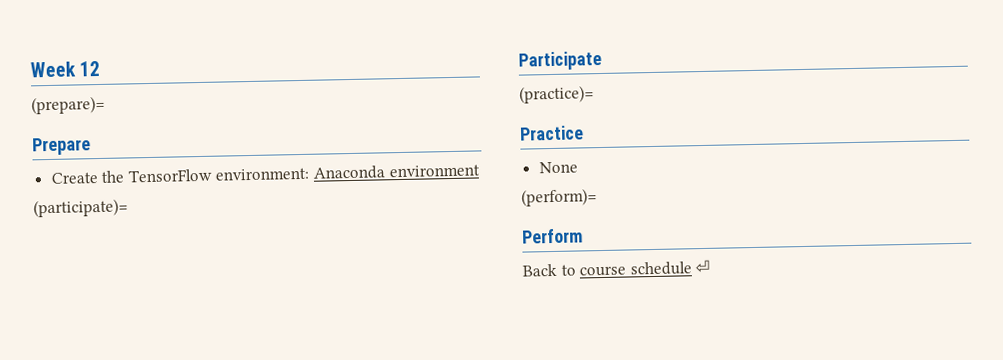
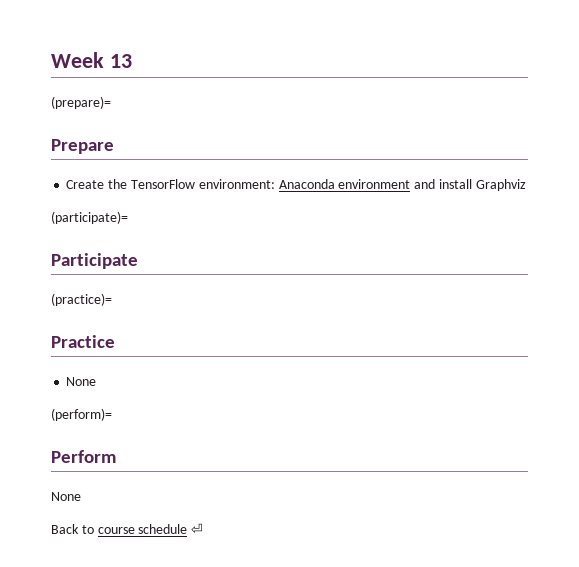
[79,60,101,77] 12 -> [109,54,132,68] 13
(480, 171) none -> [414,179,526,191] and install Graphviz
(583, 236) none -> [51,492,81,501] // None

